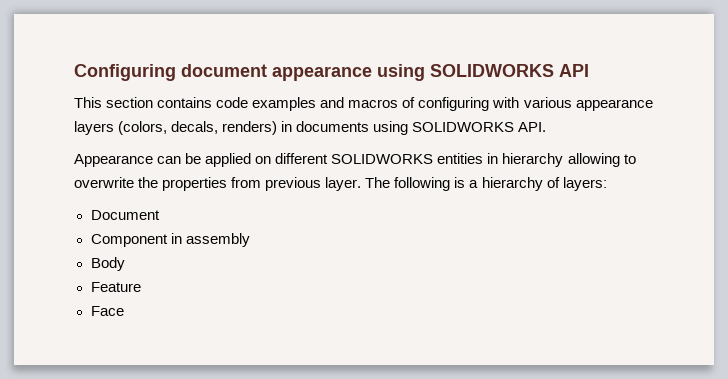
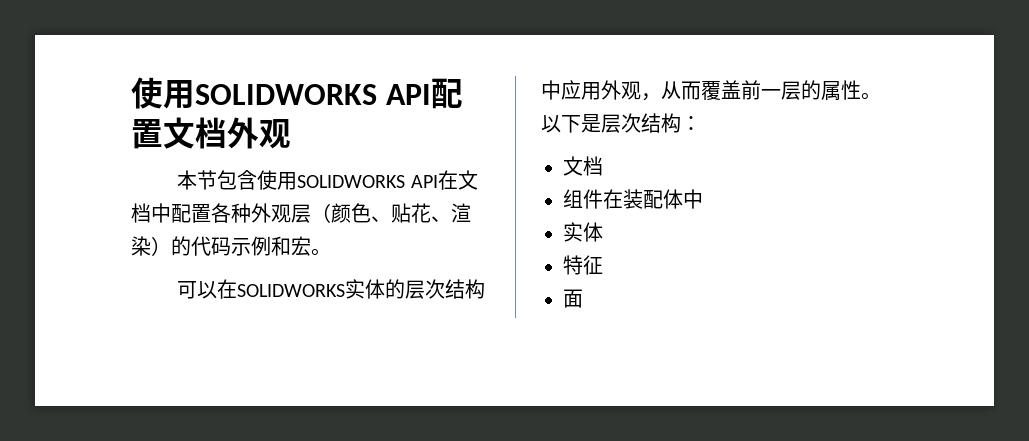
[74,64,589,81] [74,97,653,111] [74,121,547,135] [74,153,636,167] [74,177,607,191] [90,210,160,220] [90,233,250,247] [90,257,125,271] [90,282,141,292] [90,306,124,316] Configuring document appearance using SOLIDWORKS API // This section contains code examples and macros of configuring with various appearance layers (colors, decals, renders) in documents using SOLIDWORKS API. // Appearance can be applied on different SOLIDWORKS entities in hierarchy allowing to overwrite the properties from previous layer. The following is a hierarchy of layers: // Document // Component in assembly // Body // Feature // Face -> [131,77,463,109] [131,117,291,149] [177,170,478,190] [131,203,471,223] [131,236,331,256] [177,279,486,299] [541,80,881,101] [541,113,701,133] [563,156,603,176] [563,189,703,209] [563,222,603,242] [563,255,603,275] [563,289,583,308] 使用SOLIDWORKS API配置文档外观 // 本节包含使用SOLIDWORKS API在文档中配置各种外观层（颜色、贴花、渲染）的代码示例和宏。 // 可以在SOLIDWORKS实体的层次结构中应用外观，从而覆盖前一层的属性。以下是层次结构： // 文档 // 组件在装配体中 // 实体 // 特征 // 面

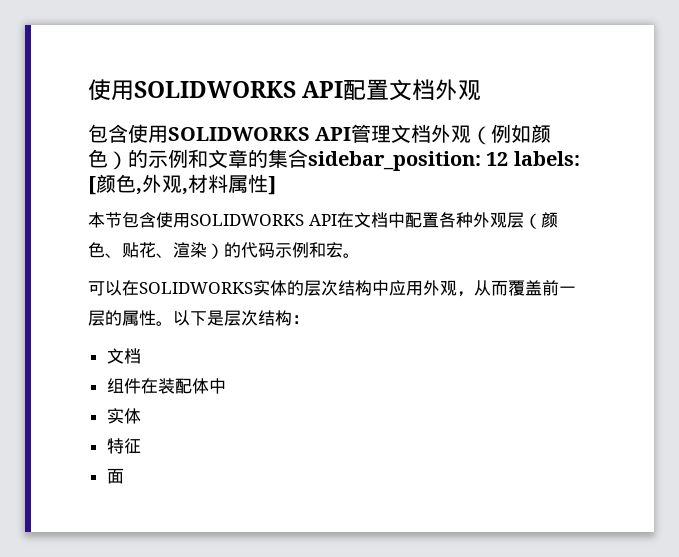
(291, 134) none -> [88,124,552,145] [88,149,580,171] [88,174,276,195] // 包含使用SOLIDWORKS API管理文档外观（例如颜色）的示例和文章的集合sidebar_position: 12 labels: [颜色,外观,材料属性]

